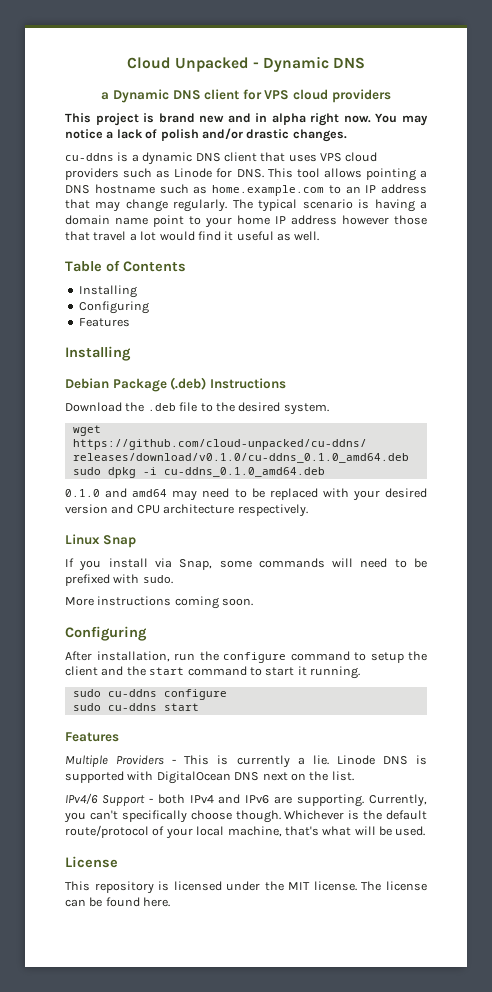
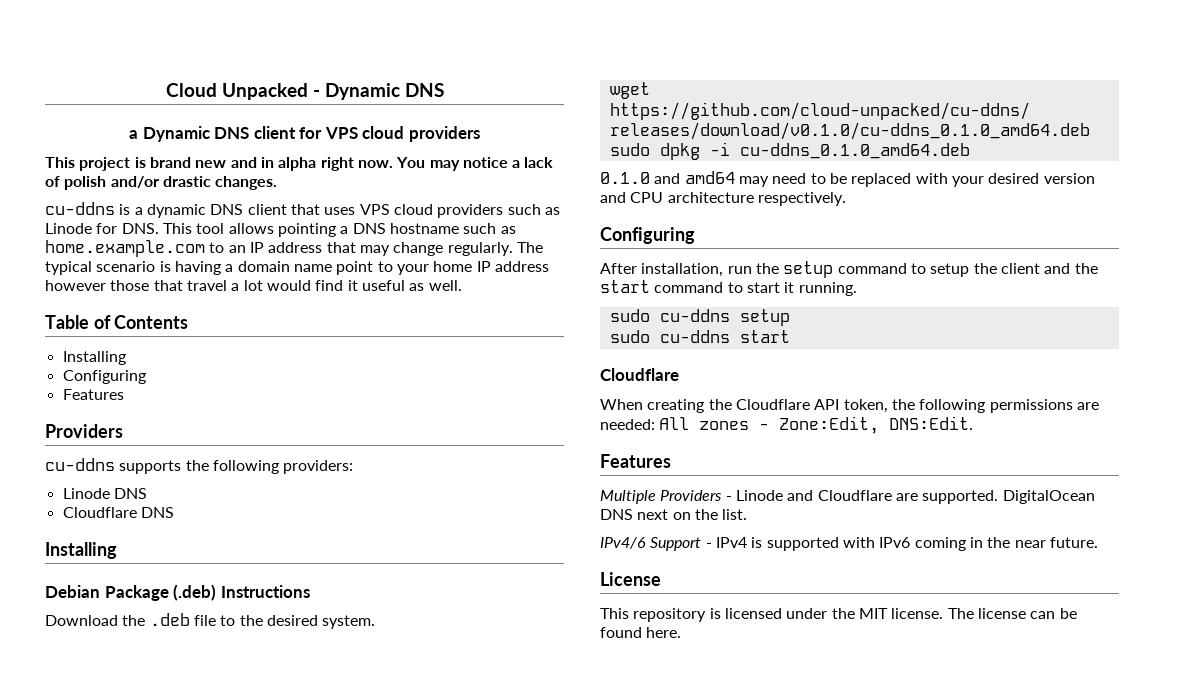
(130, 322) none -> [45,424,123,438] [45,458,354,474] [62,488,147,499] [62,507,174,518] // Providers // cu-ddns supports the following providers: // Linode DNS // Cloudflare DNS
[65,534,136,548] [65,558,428,571] [65,574,173,586] [65,596,254,609] // Linux Snap // If you install via Snap, some commands will need to be prefixed with sudo. // More instructions coming soon. -> (846, 199) none
[223,652,286,663] configure -> [783,261,834,278] setup
[163,689,227,700] configure -> [739,309,790,326] setup
[65,732,119,742] [65,755,427,768] [65,771,154,783] Features // Multiple Providers - This is currently a lie. Linode DNS is supported with -> [600,368,679,381] [600,399,1099,413] [600,416,974,434] [600,454,671,468] [600,490,999,504] Cloudflare // When creating the Cloudflare API token, the following permissions are needed: All zones - Zone:Edit, DNS:Edit. // Features // Multiple Providers - Linode and Cloudflare are supported.
[157,794,427,807] [64,810,427,823] [65,825,426,839] both IPv4 and IPv6 are supporting. Currently, you can't specifically choose though. Whichever is the default route/protocol of your local machine, that's what will be used. -> [715,537,1098,551] IPv4 is supported with IPv6 coming in the near future.

